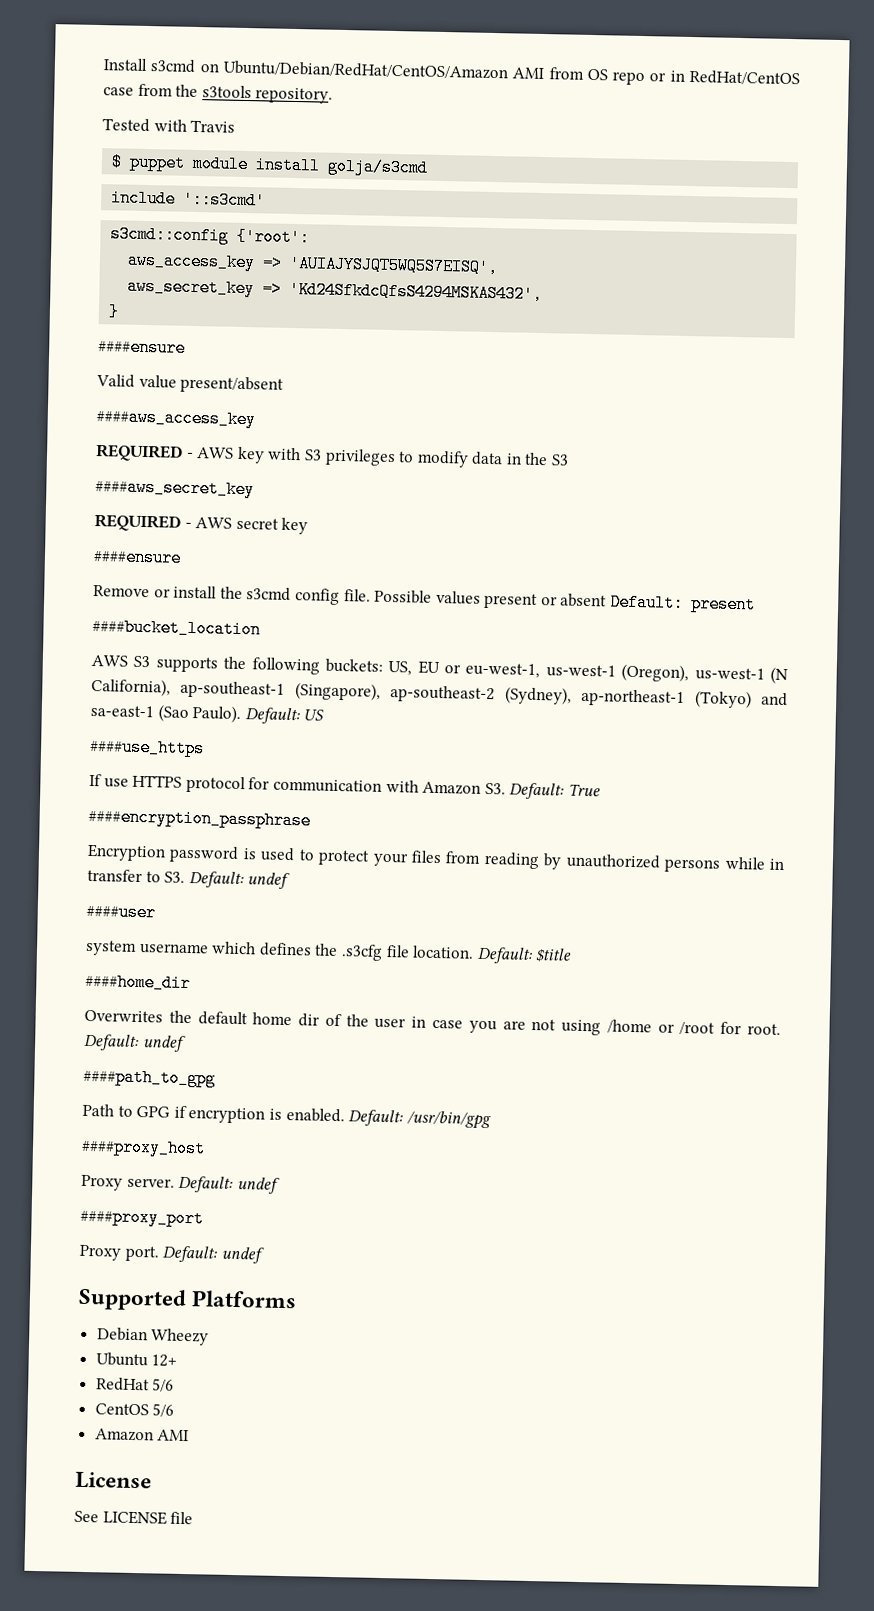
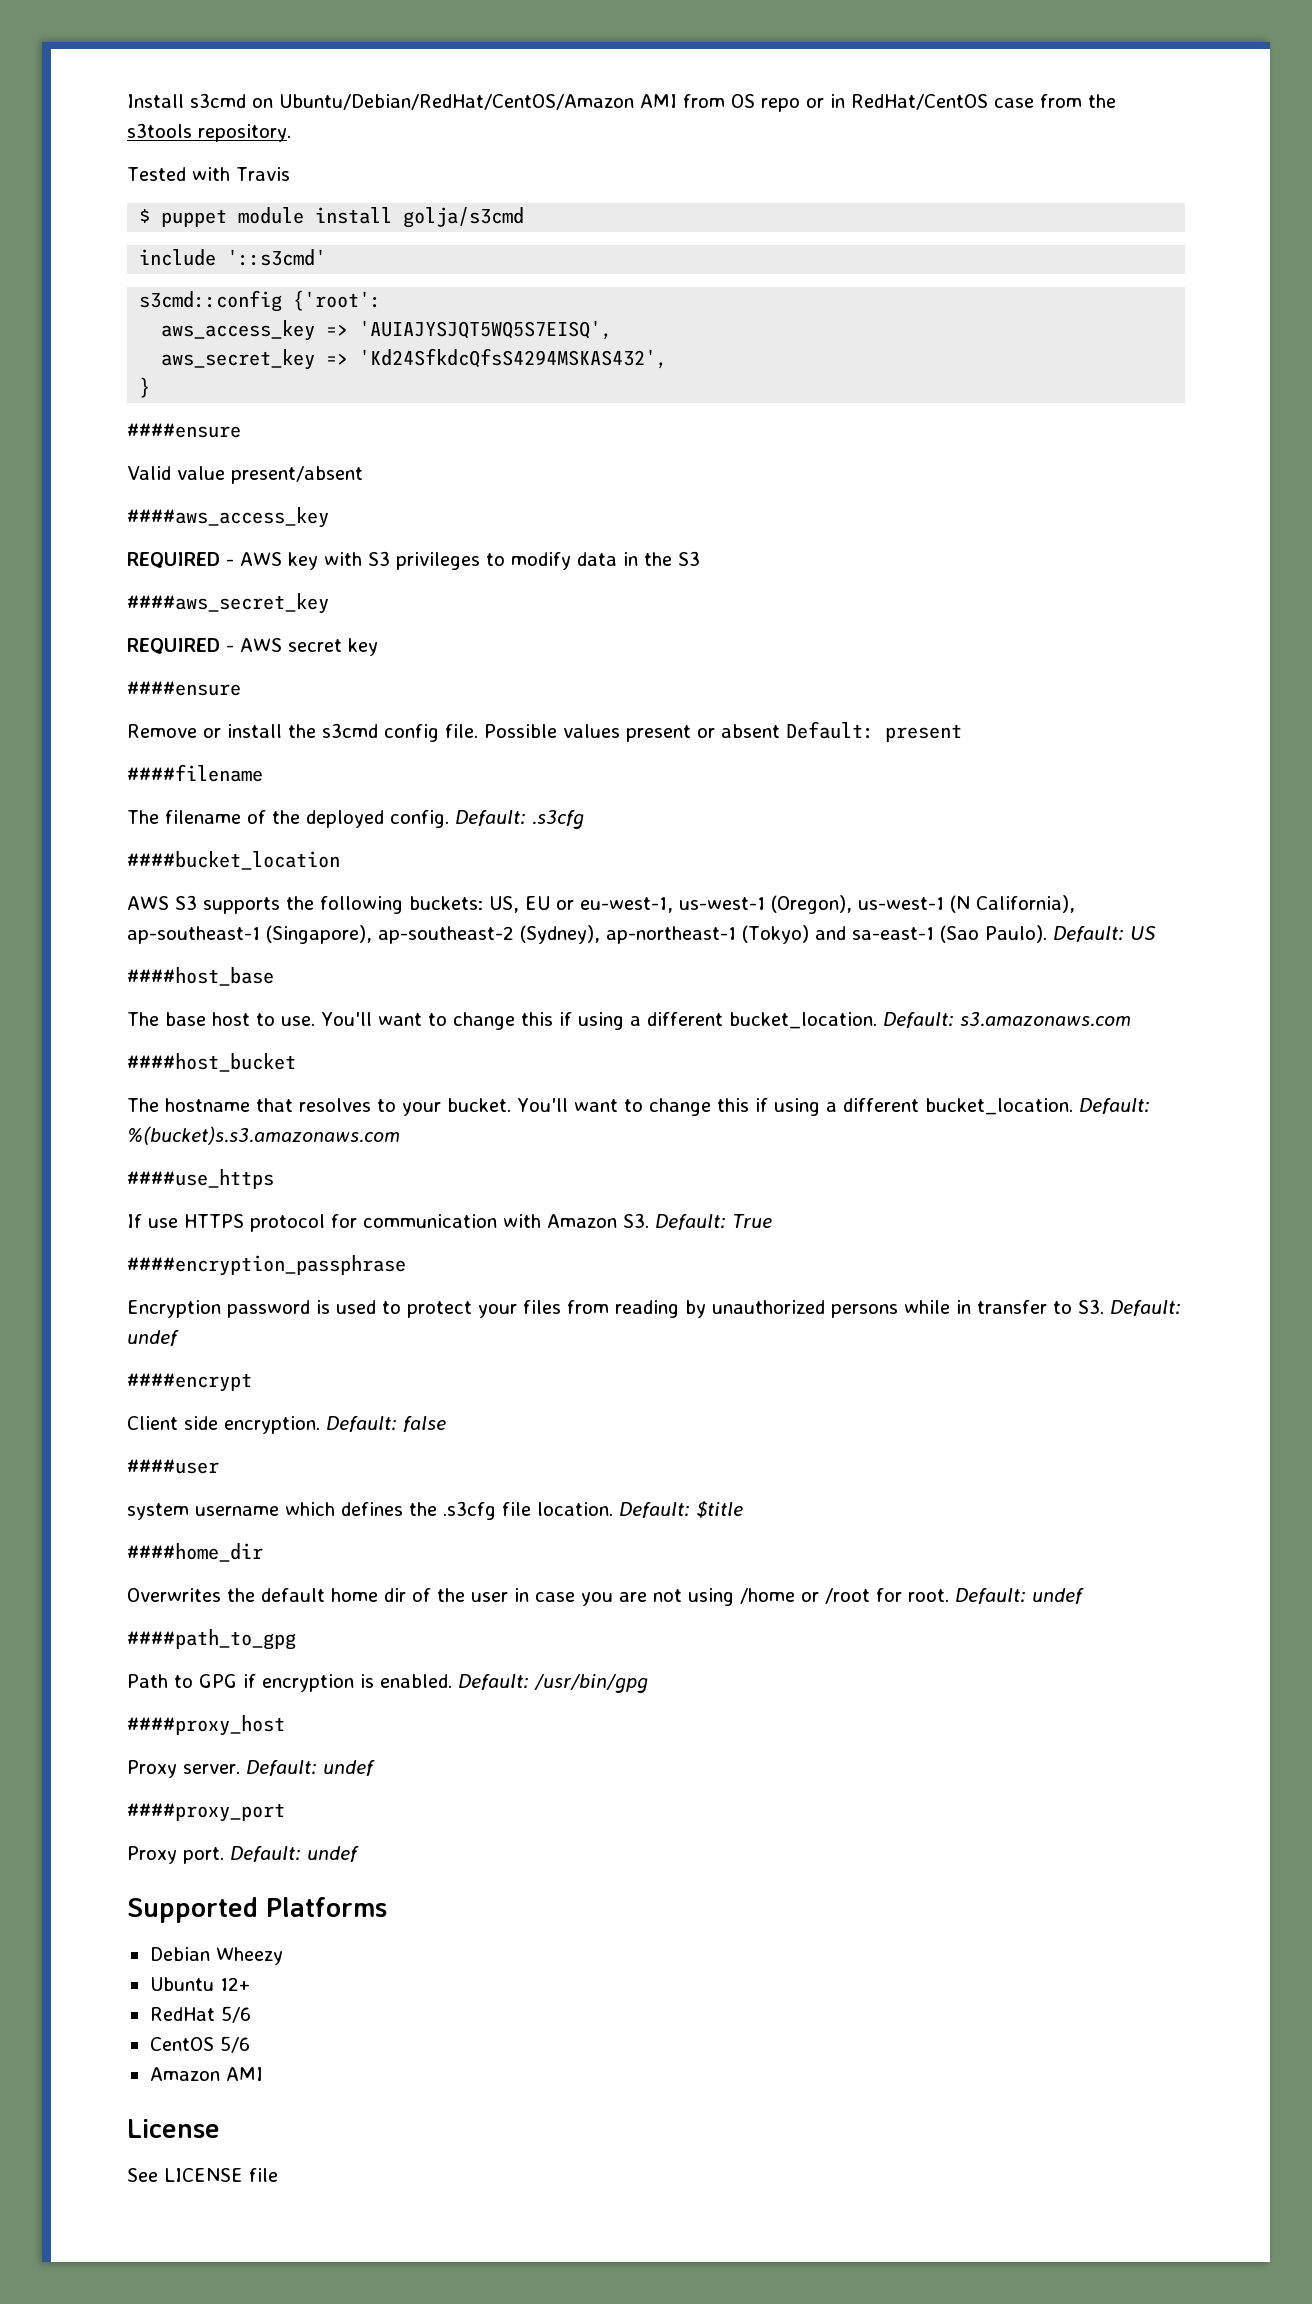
(757, 604) none -> [127,764,263,782] [127,810,584,829] // ####filename // The filename of the deployed config. Default: .s3cfg
(325, 715) none -> [127,967,274,986] [127,1012,1131,1030] [127,1053,296,1072] [127,1098,1150,1116] [127,1126,400,1145] // ####host_base // The base host to use. You'll want to change this if using a different bucket_location. Default: s3.amazonaws.com // ####host_bucket // The hostname that resolves to your bucket. You'll want to change this if using a different bucket_location. Default: %(bucket)s.s3.amazonaws.com
(291, 881) none -> [127,1373,252,1392] [127,1416,446,1434] // ####encrypt // Client side encryption. Default: false

